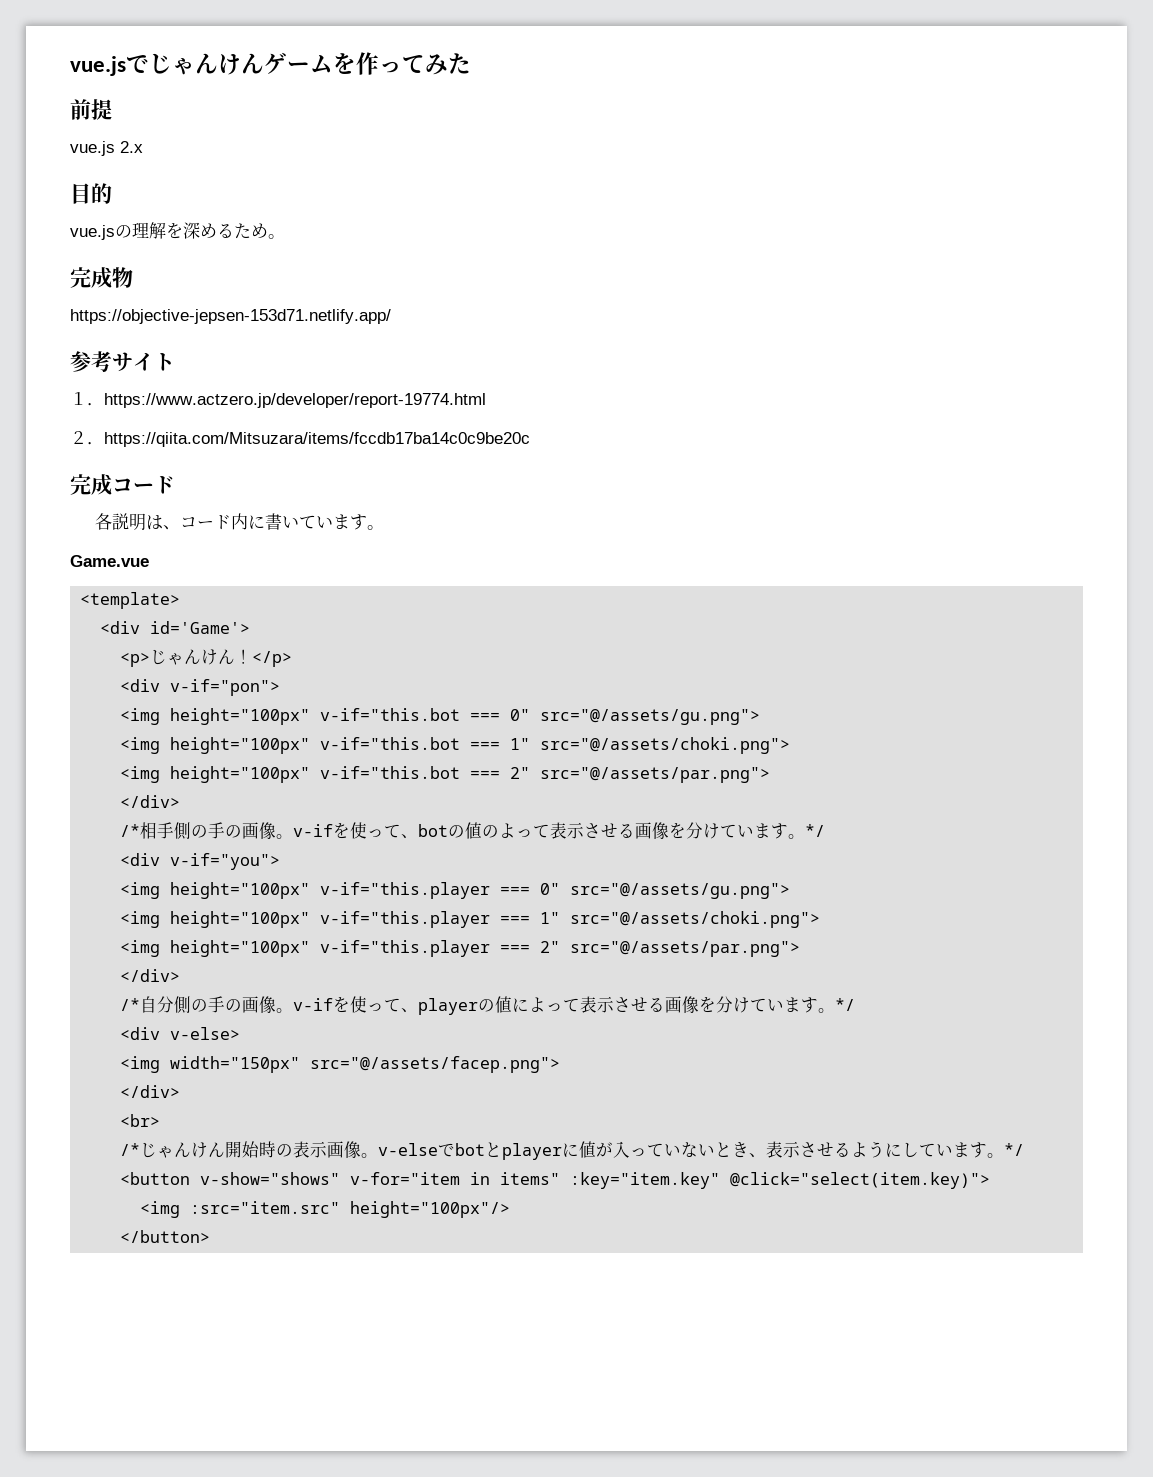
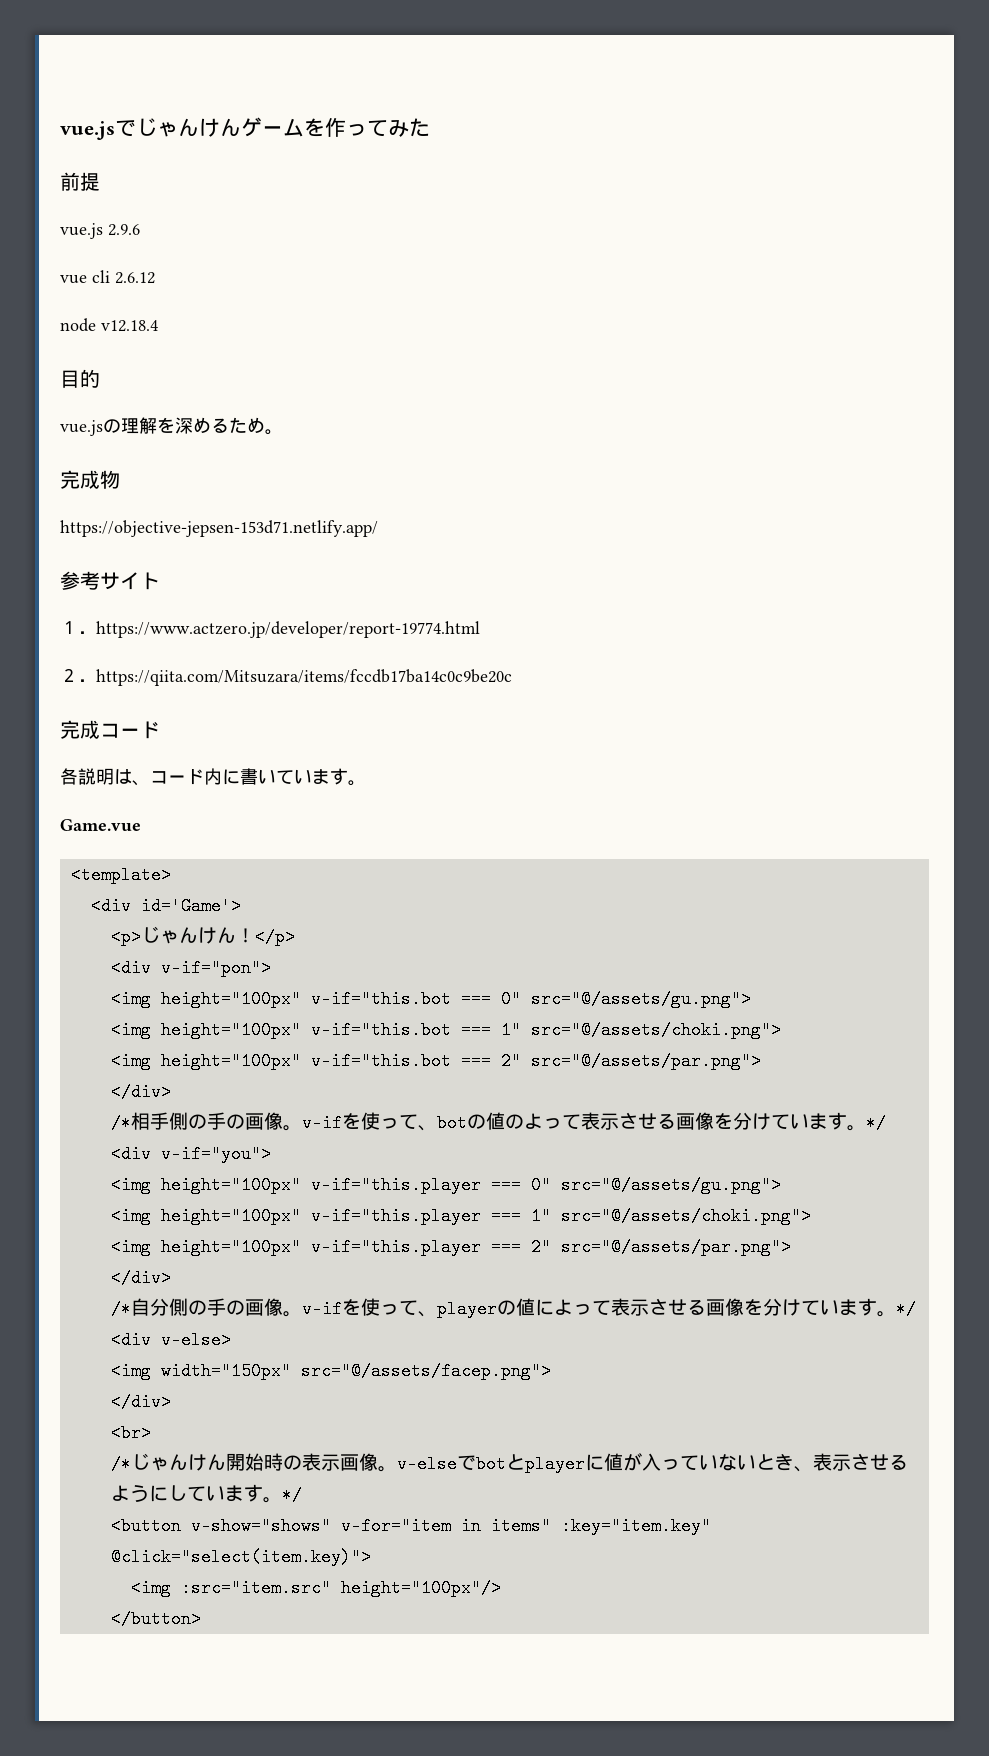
[120,141,143,153] 2.x -> [108,224,140,236] [60,270,155,284] [60,318,158,332] 2.9.6 // vue cli 2.6.12 // node v12.18.4

